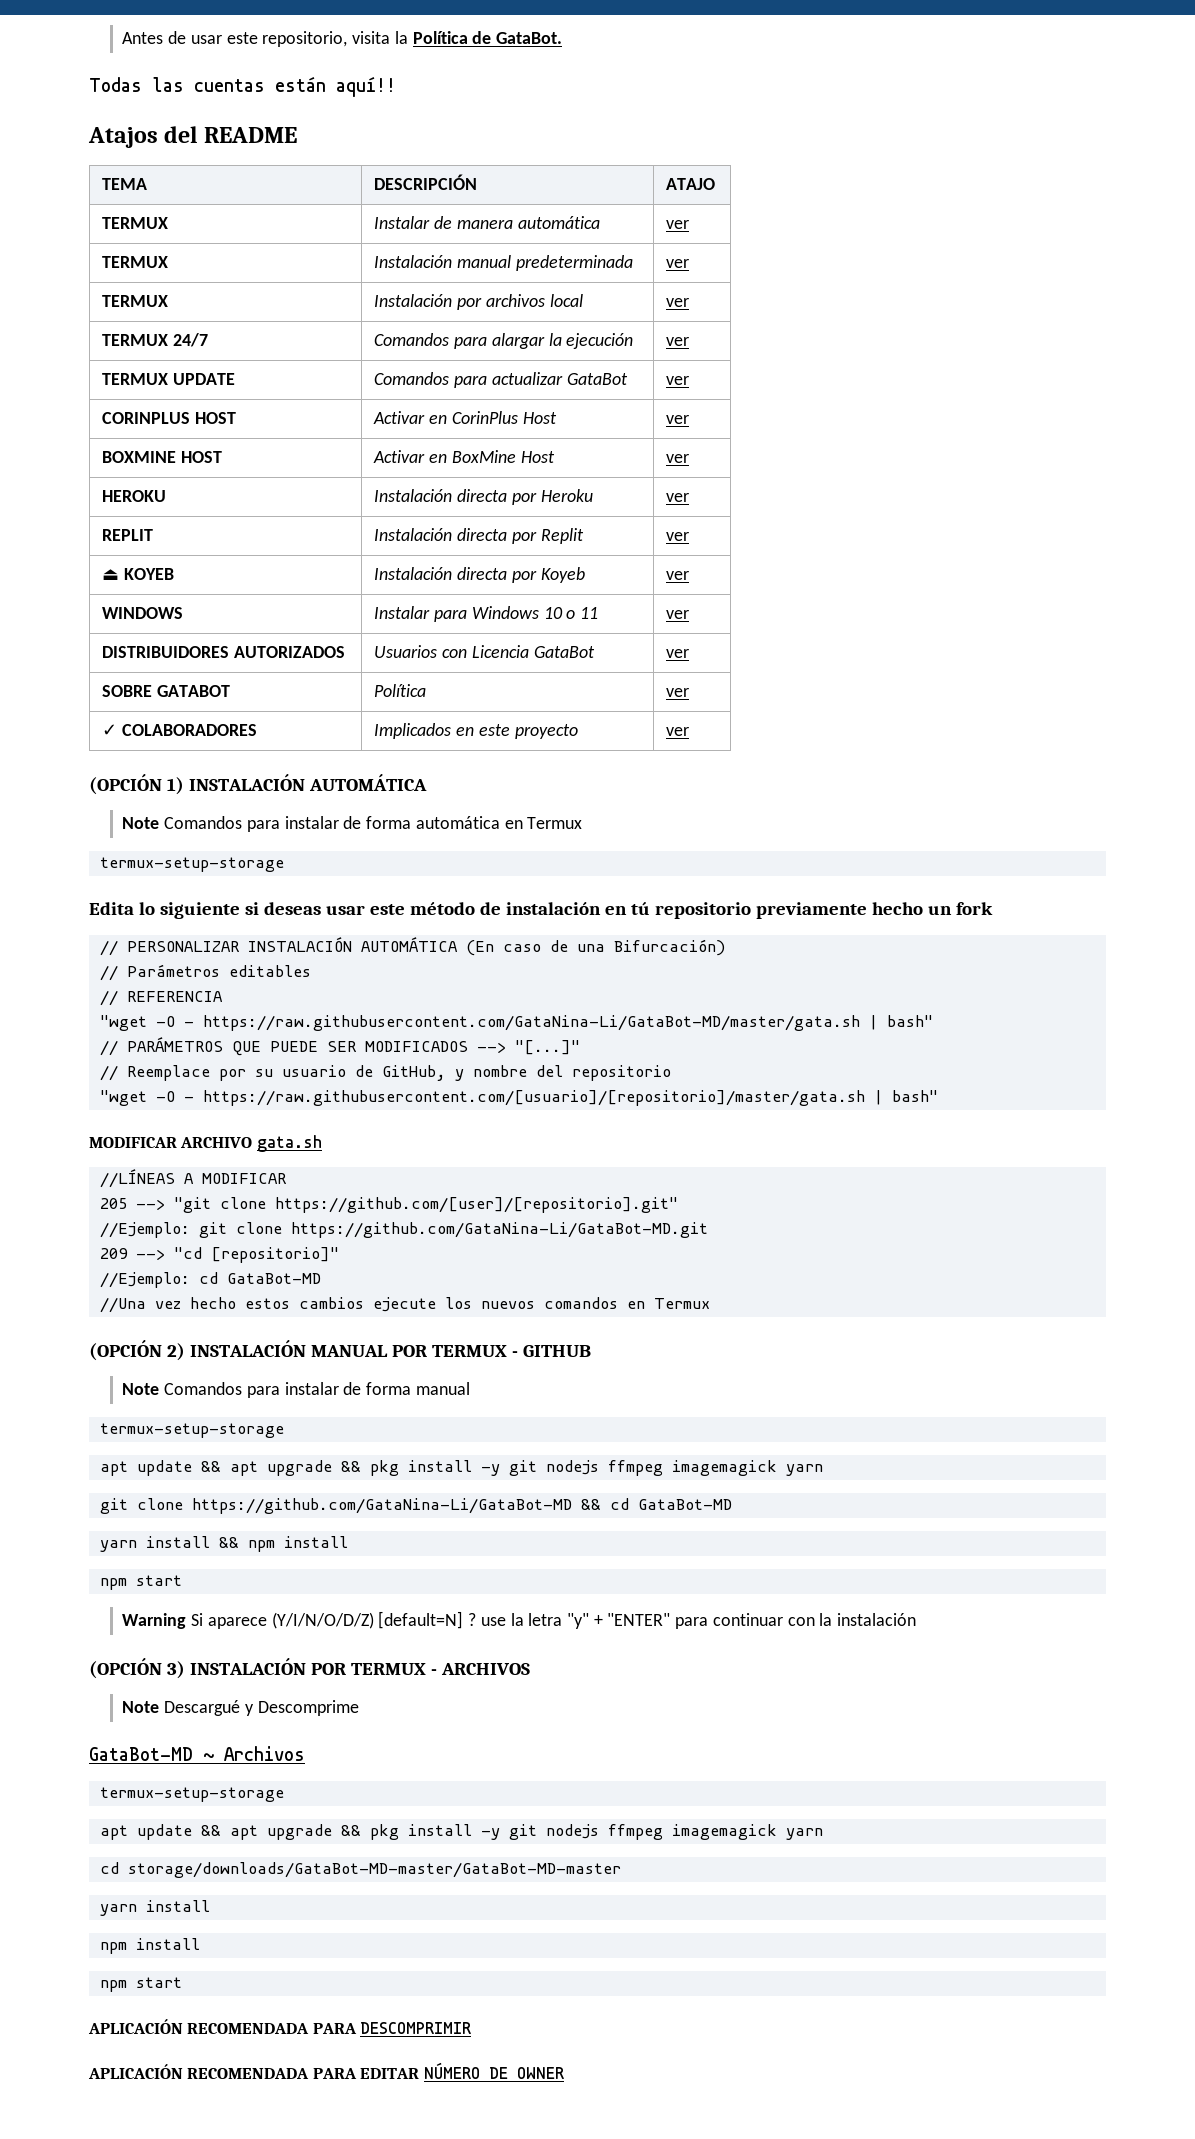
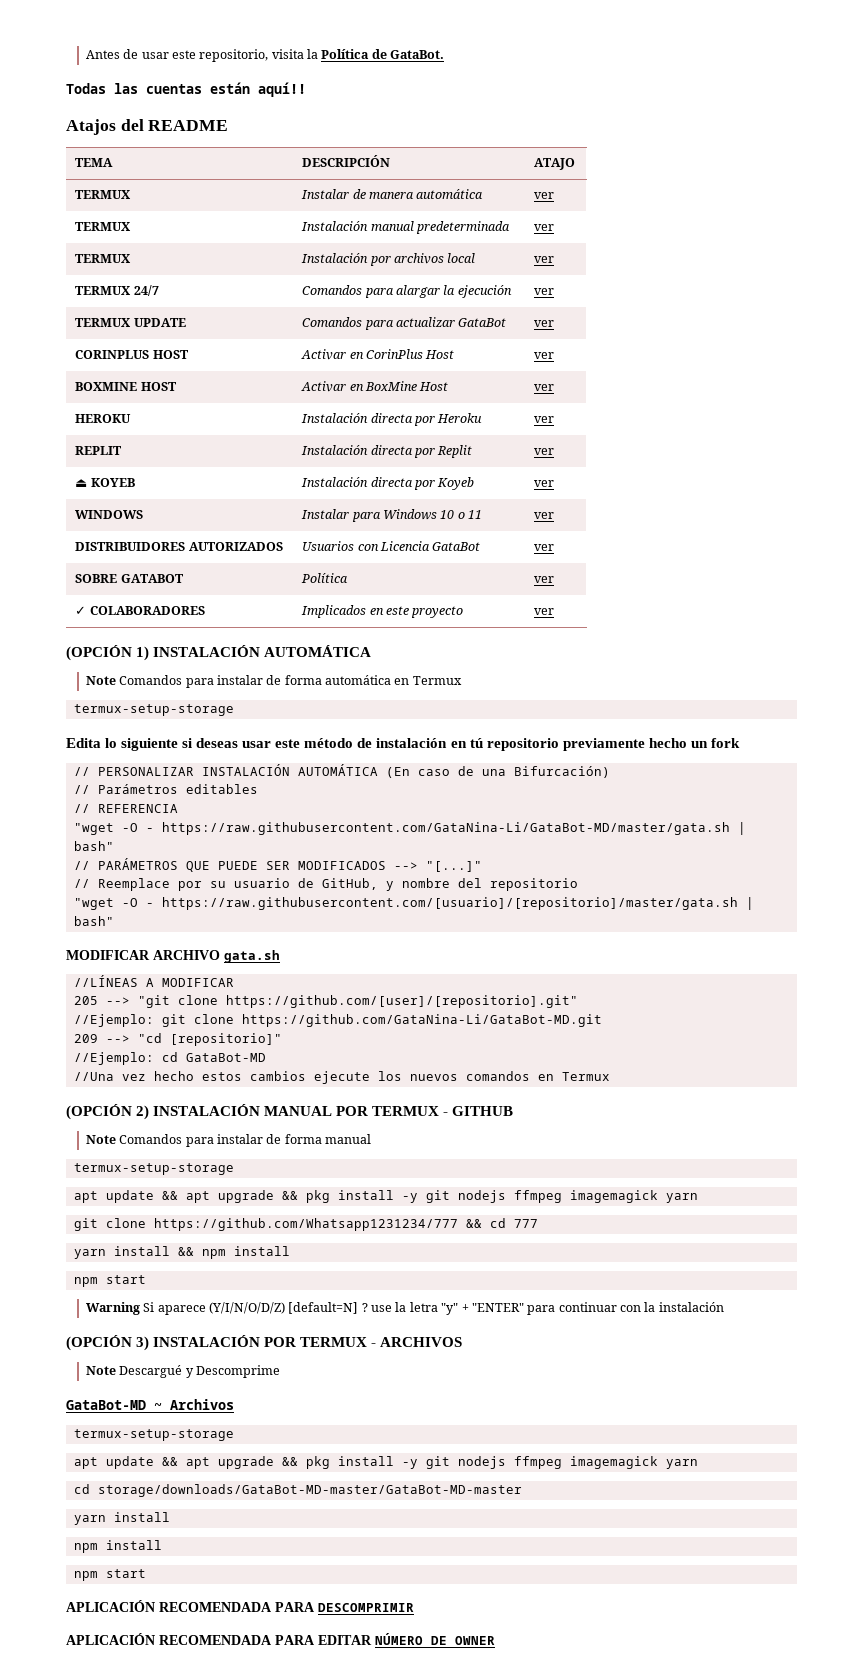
[191,1498,572,1514] https://github.com/GataNina-Li/GataBot-MD -> [153,1218,458,1231] https://github.com/Whatsapp1231234/777
[637,1499,732,1510] GataBot-MD -> [513,1219,538,1228] 777

